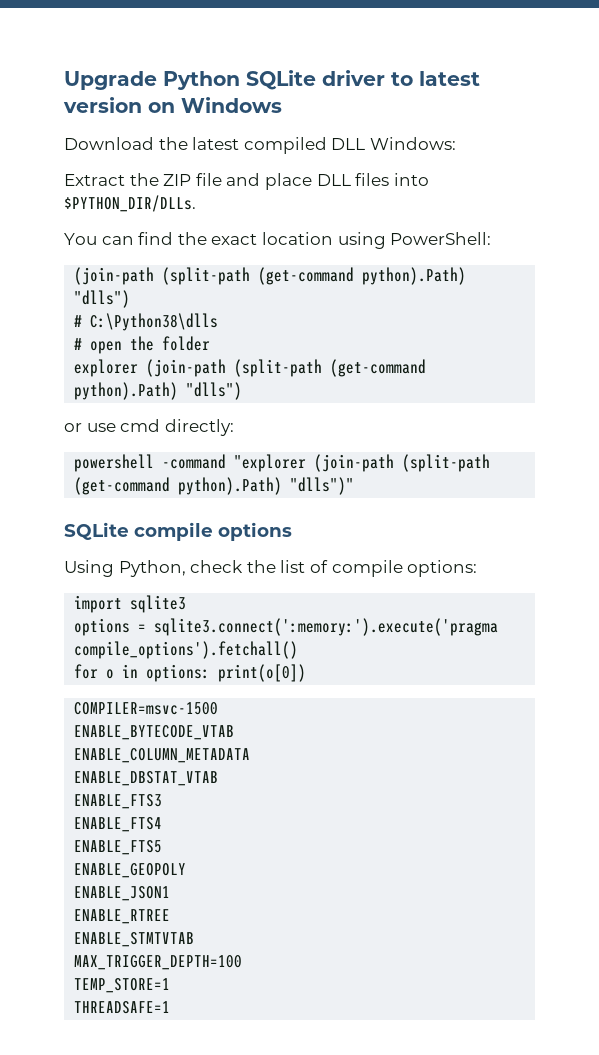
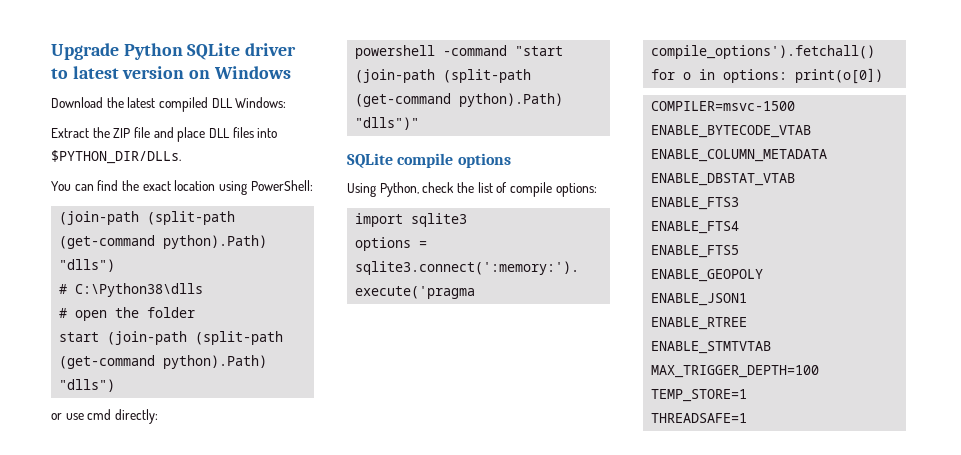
[74,359,139,377] explorer -> [59,332,100,342] start
[234,454,307,472] "explorer -> [515,46,564,56] "start

